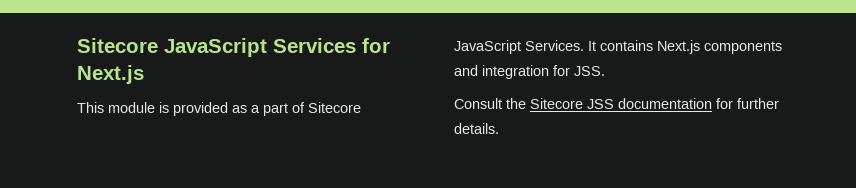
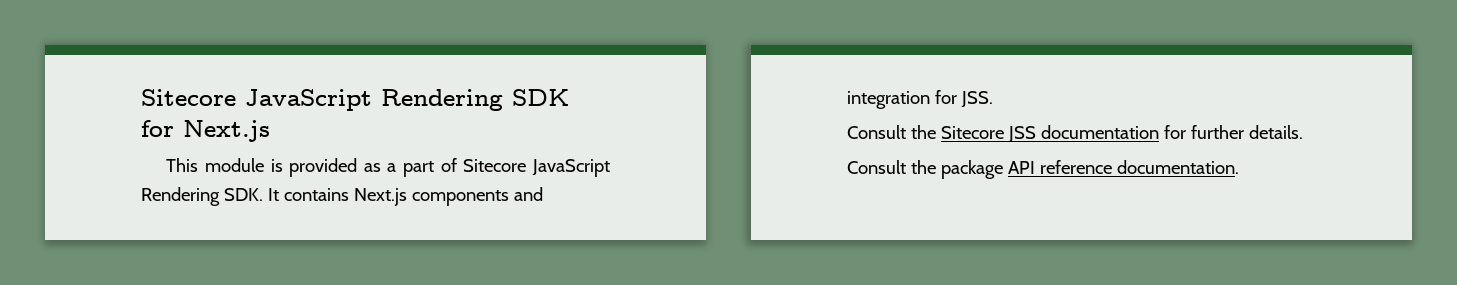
[77,38,356,57] Sitecore JavaScript Services -> [141,89,569,111] Sitecore JavaScript Rendering SDK
[525,40,584,51] Services. -> [141,187,263,206] Rendering SDK.
(499, 128) none -> [847,160,1239,179] // Consult the package API reference documentation.

